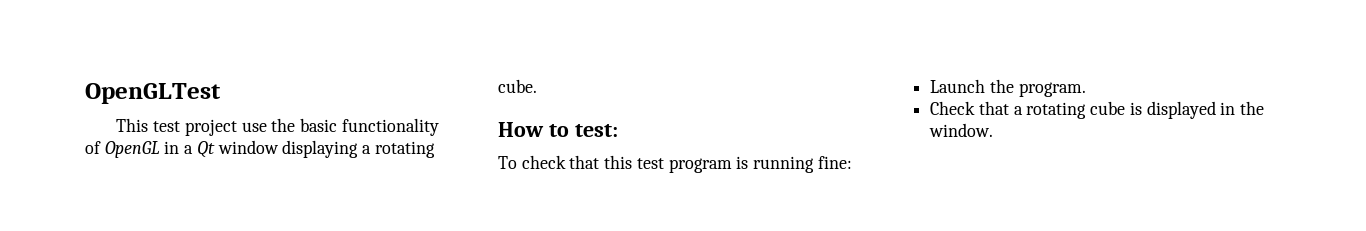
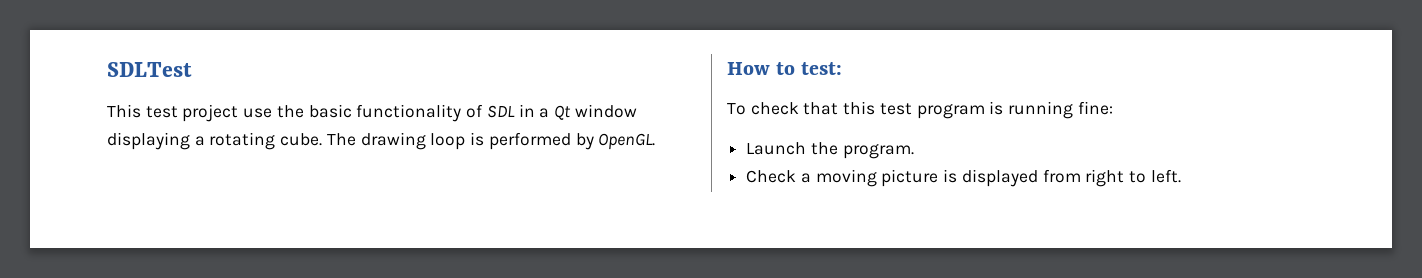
[85,83,221,104] OpenGLTest -> [107,62,192,77] SDLTest
[104,141,160,158] OpenGL -> [486,105,515,118] SDL
(537, 86) none -> [326,132,656,150] The drawing loop is performed by OpenGL.
[978,101,1265,119] [929,123,994,137] that a rotating cube is displayed in the window. -> [800,169,1181,187] a moving picture is displayed from right to left.

